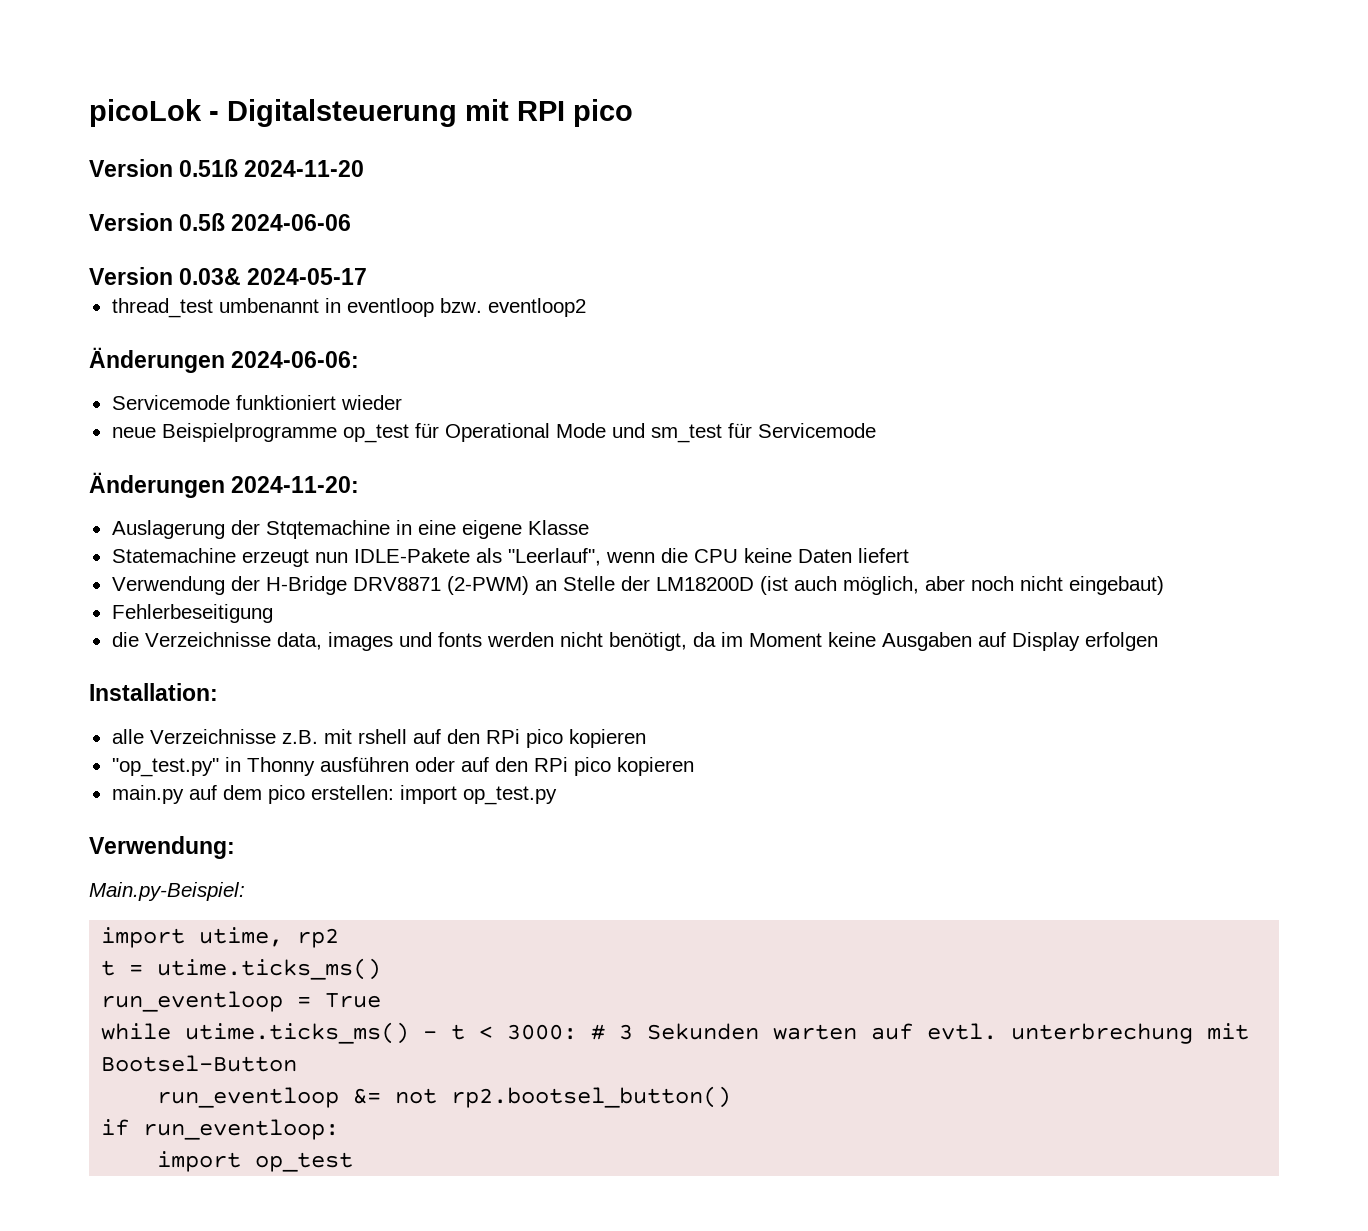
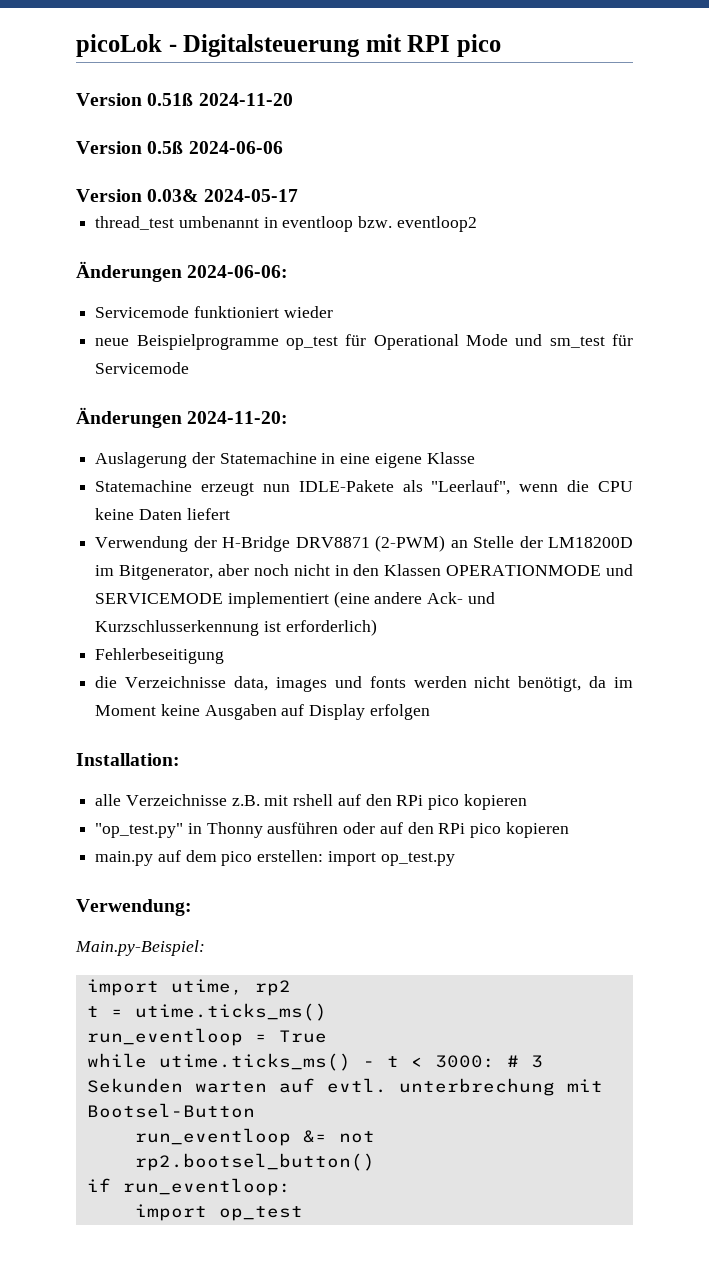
[265,520,390,539] Stqtemachine -> [219,452,317,464] Statemachine
[759,576,1164,595] (ist auch möglich, aber noch nicht eingebaut) -> [95,564,633,580] [95,591,495,608] [95,619,377,636] im Bitgenerator, aber noch nicht in den Klassen OPERATIONMODE und SERVICEMODE implementiert (eine andere Ack- und Kurzschlusserkennung ist erforderlich)

